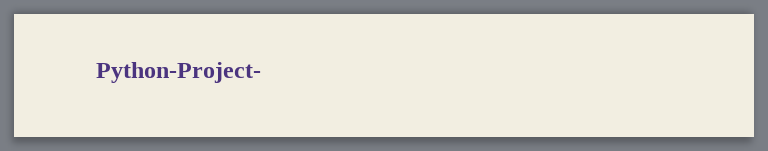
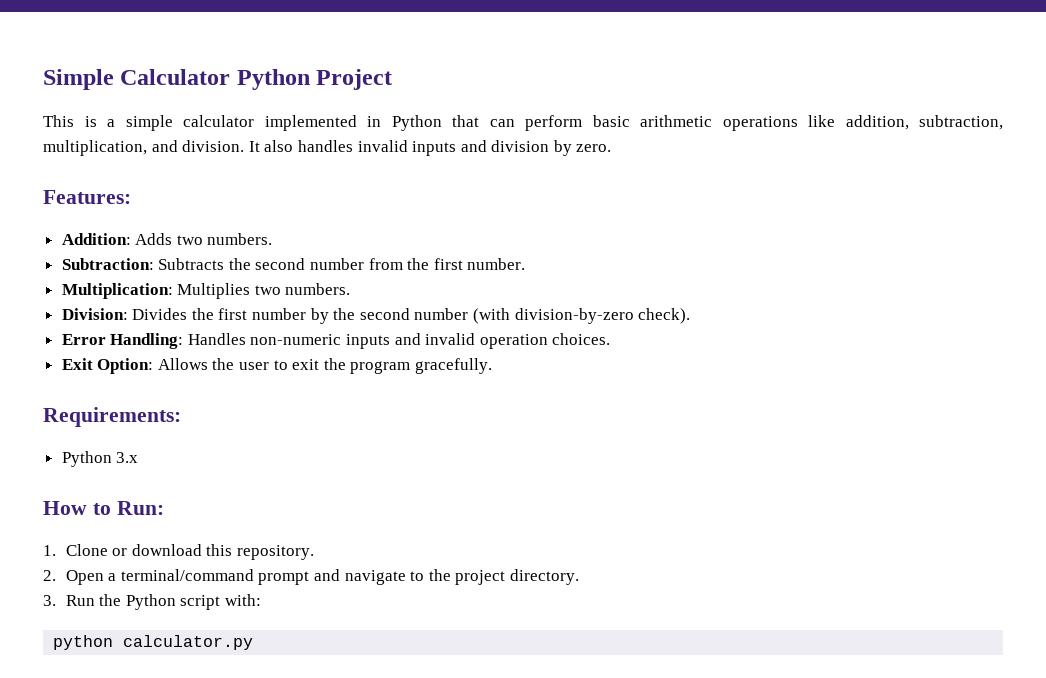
[96,62,261,83] Python-Project- -> [43,69,393,90] [43,115,1003,131] [43,140,612,156] [43,190,131,204] [61,233,273,245] [61,258,526,270] [61,283,351,299] [61,308,691,324] [61,333,611,349] [61,358,493,374] [43,407,181,427] [61,451,139,467] [43,501,164,515] [43,544,314,560] [43,569,579,585] [43,594,261,610] [53,635,254,650] Simple Calculator Python Project // This is a simple calculator implemented in Python that can perform basic arithmetic operations like addition, subtraction, multiplication, and division. It also handles invalid inputs and division by zero. // Features: // Addition: Adds two numbers. // Subtraction: Subtracts the second number from the first number. // Multiplication: Multiplies two numbers. // Division: Divides the first number by the second number (with division-by-zero check). // Error Handling: Handles non-numeric inputs and invalid operation choices. // Exit Option: Allows the user to exit the program gracefully. // Requirements: // Python 3.x // How to Run: // 1. Clone or download this repository. // 2. Open a terminal/command prompt and navigate to the project directory. // 3. Run the Python script with: // python calculator.py

